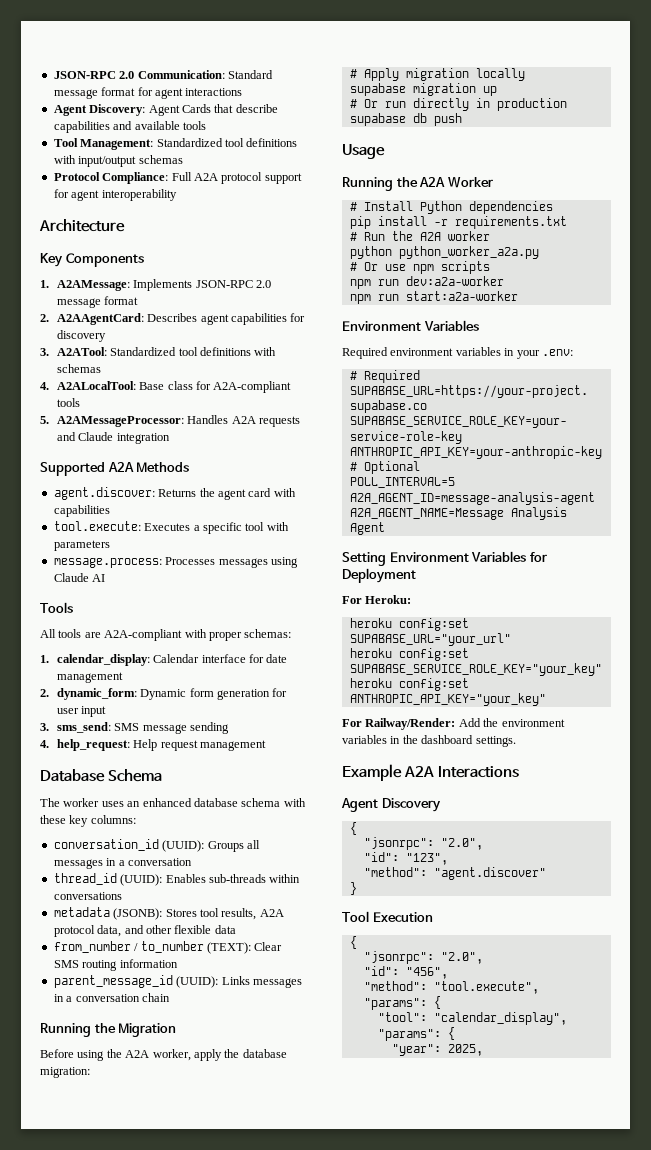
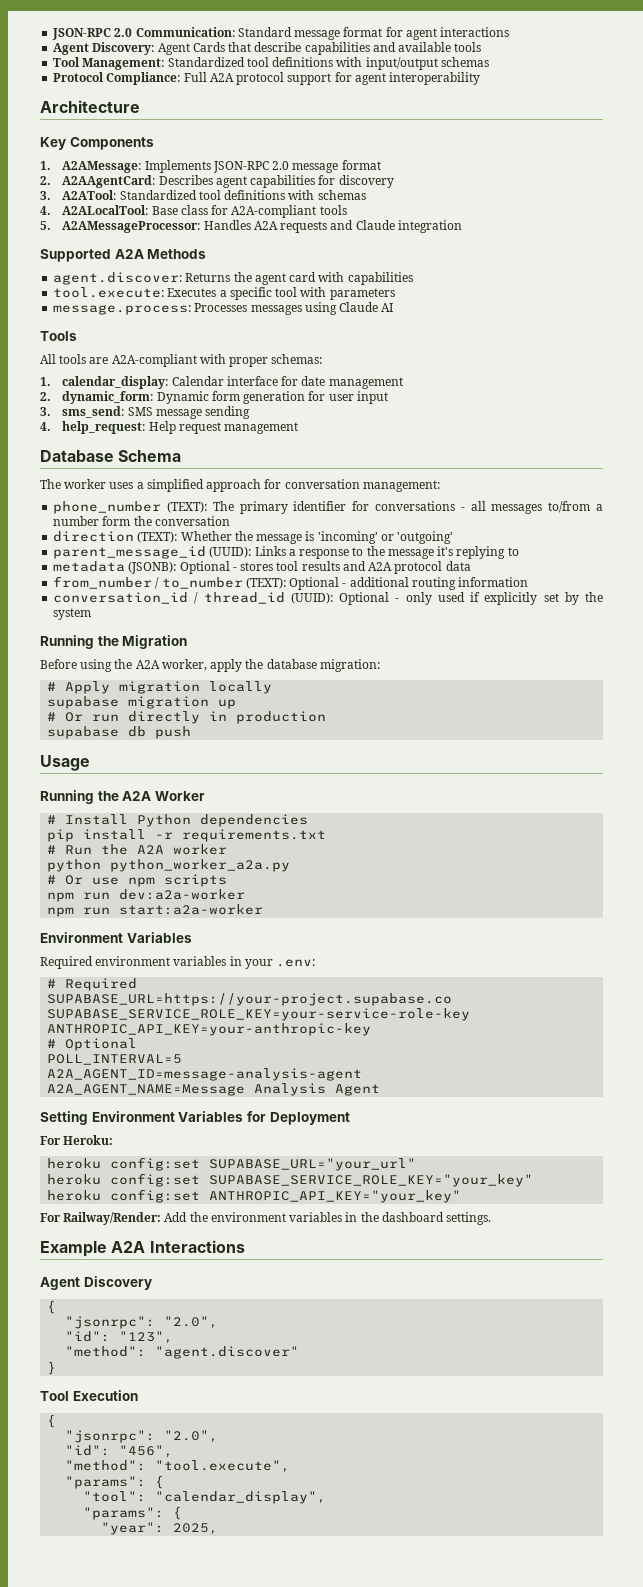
[127,798,306,807] [40,815,136,827] [53,839,260,852] [53,858,192,869] [53,873,301,886] [53,892,122,900] [53,907,284,920] [53,925,212,937] an enhanced database schema with these key columns: // conversation_id (UUID): Groups all messages in a conversation // thread_id (UUID): Enables sub-threads within conversations // metadata (JSONB): Stores tool results, A2A protocol data, and other flexible -> [136,479,440,492] [53,501,603,514] [53,516,230,526] [53,531,454,544] [53,546,519,559] [53,561,443,574] a simplified approach for conversation management: // phone_number (TEXT): The primary identifier for conversations - all messages to/from a number form the conversation // direction (TEXT): Whether the message is 'incoming' or 'outgoing' // parent_message_id (UUID): Links a response to the message it's replying to // metadata (JSONB): Optional - stores tool results and A2A protocol
[254,942,283,951] [53,960,79,968] Clear SMS -> [289,577,409,590] Optional - additional
[53,975,302,988] [53,993,170,1002] parent_message_id (UUID): Links messages in a conversation chain -> [53,592,604,605] [53,608,92,620] conversation_id / thread_id (UUID): Optional - only used if explicitly set by the system

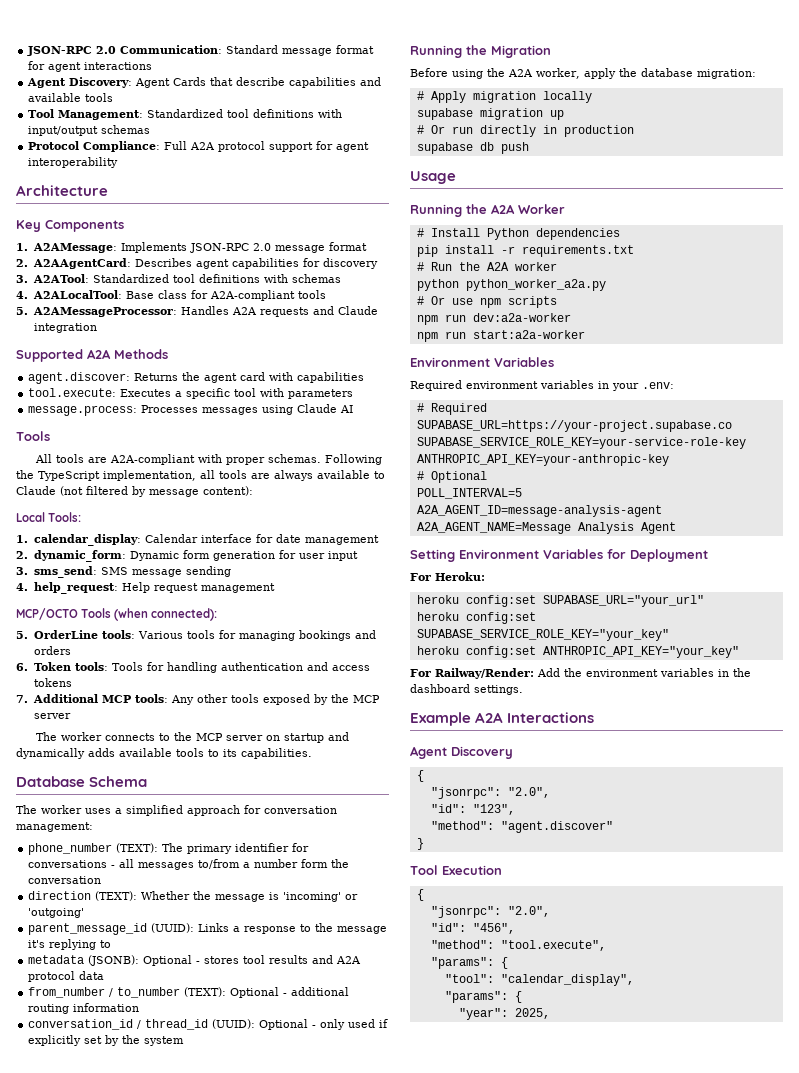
[271,354,323,364] schemas: -> [268,454,383,465] [16,470,385,481] [16,486,253,497] [16,512,82,522] schemas. Following the TypeScript implementation, all tools are always available to Claude (not filtered by message content): // Local Tools:
(299, 428) none -> [16,608,218,621] [16,630,376,641] [33,646,71,655] [16,662,371,673] [33,678,72,687] [16,694,380,705] [33,713,71,719] [36,732,350,743] [16,748,312,759] // MCP/OCTO Tools (when connected): // 5. OrderLine tools: Various tools for managing bookings and orders // 6. Token tools: Tools for handling authentication and access tokens // 7. Additional MCP tools: Any other tools exposed by the MCP server // The worker connects to the MCP server on startup and dynamically adds available tools to its capabilities.

